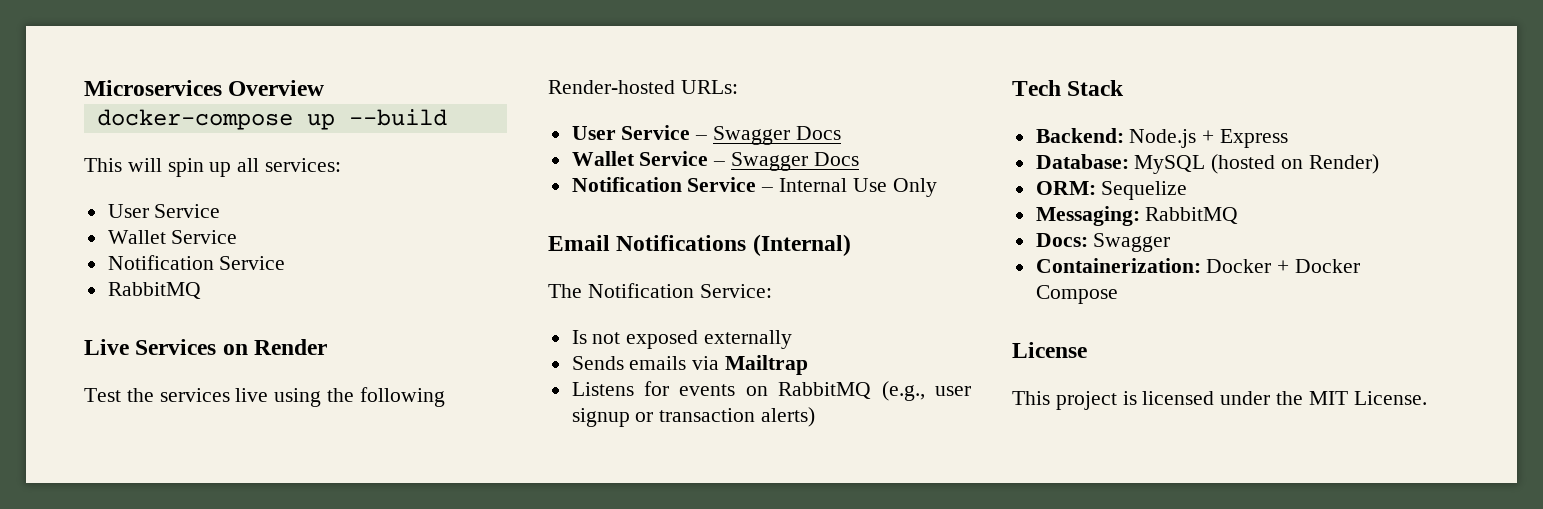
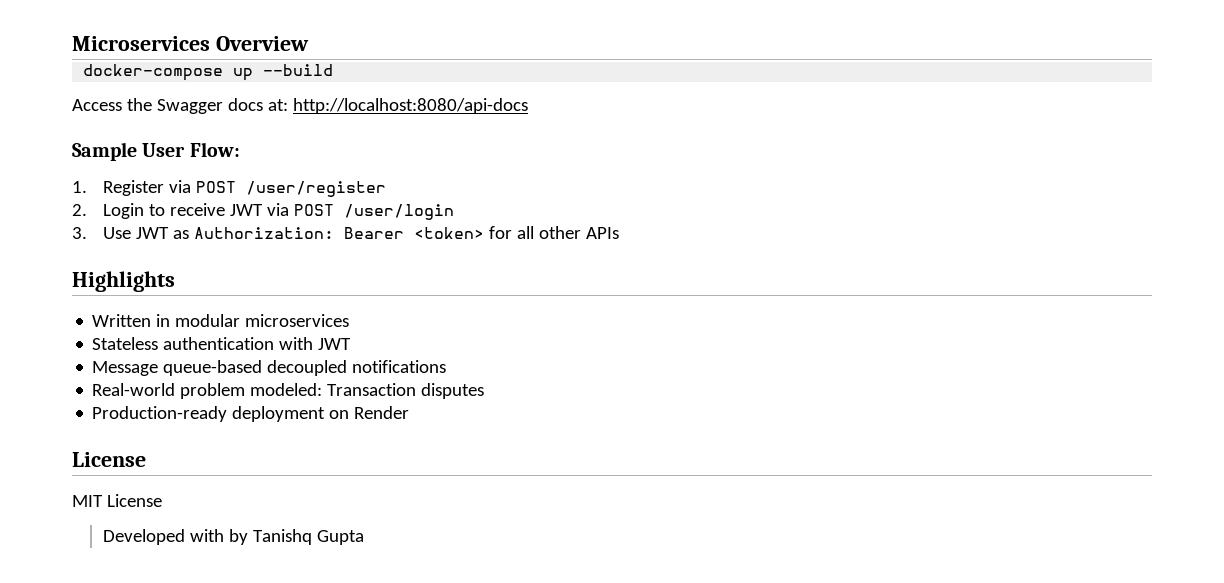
[84,158,342,177] [107,204,221,218] [107,230,238,244] [107,255,286,270] [107,282,201,299] [84,339,328,355] [84,387,445,407] [548,80,738,94] [571,125,841,145] [571,151,859,171] [571,177,937,197] [548,234,851,256] [548,283,772,298] [571,330,793,349] [571,355,809,375] [571,381,971,401] [571,407,816,427] [1012,80,1125,96] [1035,128,1289,148] [1035,154,1379,174] [1035,181,1188,200] [1035,206,1239,226] [1035,233,1171,252] [1035,258,1361,273] [1035,285,1118,304] [1012,342,1087,358] [1012,391,1427,410] This will spin up all services: // User Service // Wallet Service // Notification Service // RabbitMQ // Live Services on Render // Test the services live using the following Render-hosted URLs: // User Service – Swagger Docs // Wallet Service – Swagger Docs // Notification Service – Internal Use Only // Email Notifications (Internal) // The Notification Service: // Is not exposed externally // Sends emails via Mailtrap // Listens for events on RabbitMQ (e.g., user signup or transaction alerts) // Tech Stack // Backend: Node.js + Express // Database: MySQL (hosted on Render) // ORM: Sequelize // Messaging: RabbitMQ // Docs: Swagger // Containerization: Docker + Docker Compose // License // This project is licensed under the MIT License. -> [72,98,528,114] [72,142,240,161] [72,180,386,197] [72,203,454,220] [72,226,619,239] [72,271,175,292] [92,314,350,327] [92,337,352,350] [92,360,447,376] [92,383,485,399] [92,406,410,422] [72,452,146,467] [72,494,162,507] [102,529,364,545] Access the Swagger docs at: http://localhost:8080/api-docs // Sample User Flow: // 1. Register via POST /user/register // 2. Login to receive JWT via POST /user/login // 3. Use JWT as Authorization: Bearer <token> for all other APIs // Highlights // Written in modular microservices // Stateless authentication with JWT // Message queue-based decoupled notifications // Real-world problem modeled: Transaction disputes // Production-ready deployment on Render // License // MIT License // Developed with by Tanishq Gupta

